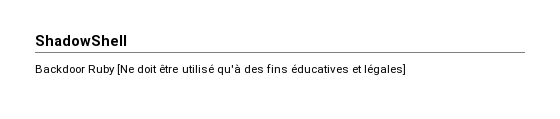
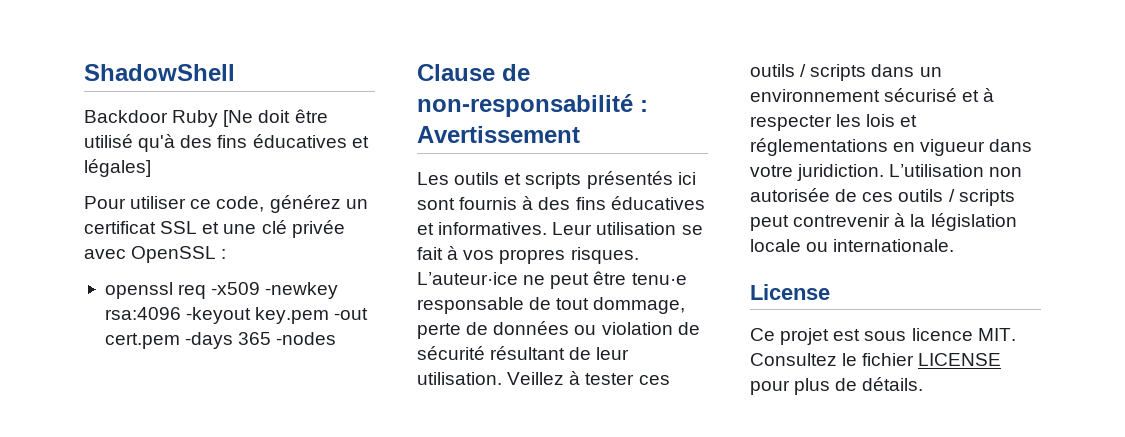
(407, 69) none -> [84,195,368,213] [84,220,345,238] [84,246,227,263] [104,282,339,299] [104,307,369,324] [104,332,337,349] [417,64,530,81] [417,94,648,117] [417,126,580,143] [417,171,696,189] [417,196,705,210] [417,222,703,235] [417,246,639,264] [417,271,687,289] [417,297,686,314] [417,321,700,339] [417,346,630,360] [417,371,670,385] [750,64,942,81] [750,88,995,102] [750,114,918,131] [750,138,1033,156] [750,164,1023,181] [750,188,1015,206] [750,213,1017,231] [750,239,955,252] [750,284,830,300] [750,328,1016,345] [750,353,1002,366] [750,377,924,395] // Pour utiliser ce code, générez un certificat SSL et une clé privée avec OpenSSL : // openssl req -x509 -newkey rsa:4096 -keyout key.pem -out cert.pem -days 365 -nodes // Clause de non-responsabilité : Avertissement // Les outils et scripts présentés ici sont fournis à des fins éducatives et informatives. Leur utilisation se fait à vos propres risques. L’auteur·ice ne peut être tenu·e responsable de tout dommage, perte de données ou violation de sécurité résultant de leur utilisation. Veillez à tester ces outils / scripts dans un environnement sécurisé et à respecter les lois et réglementations en vigueur dans votre juridiction. L’utilisation non autorisée de ces outils / scripts peut contrevenir à la législation locale ou internationale. // License // Ce projet est sous licence MIT. Consultez le fichier LICENSE pour plus de détails.

